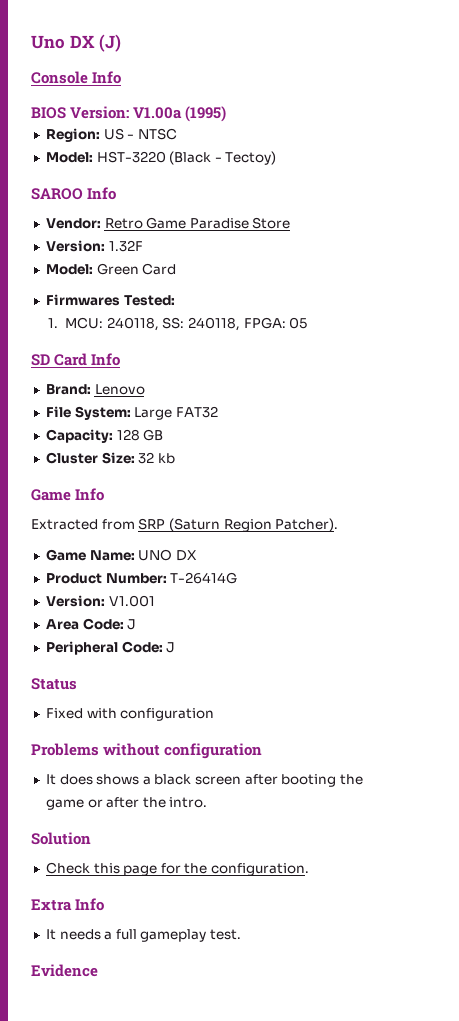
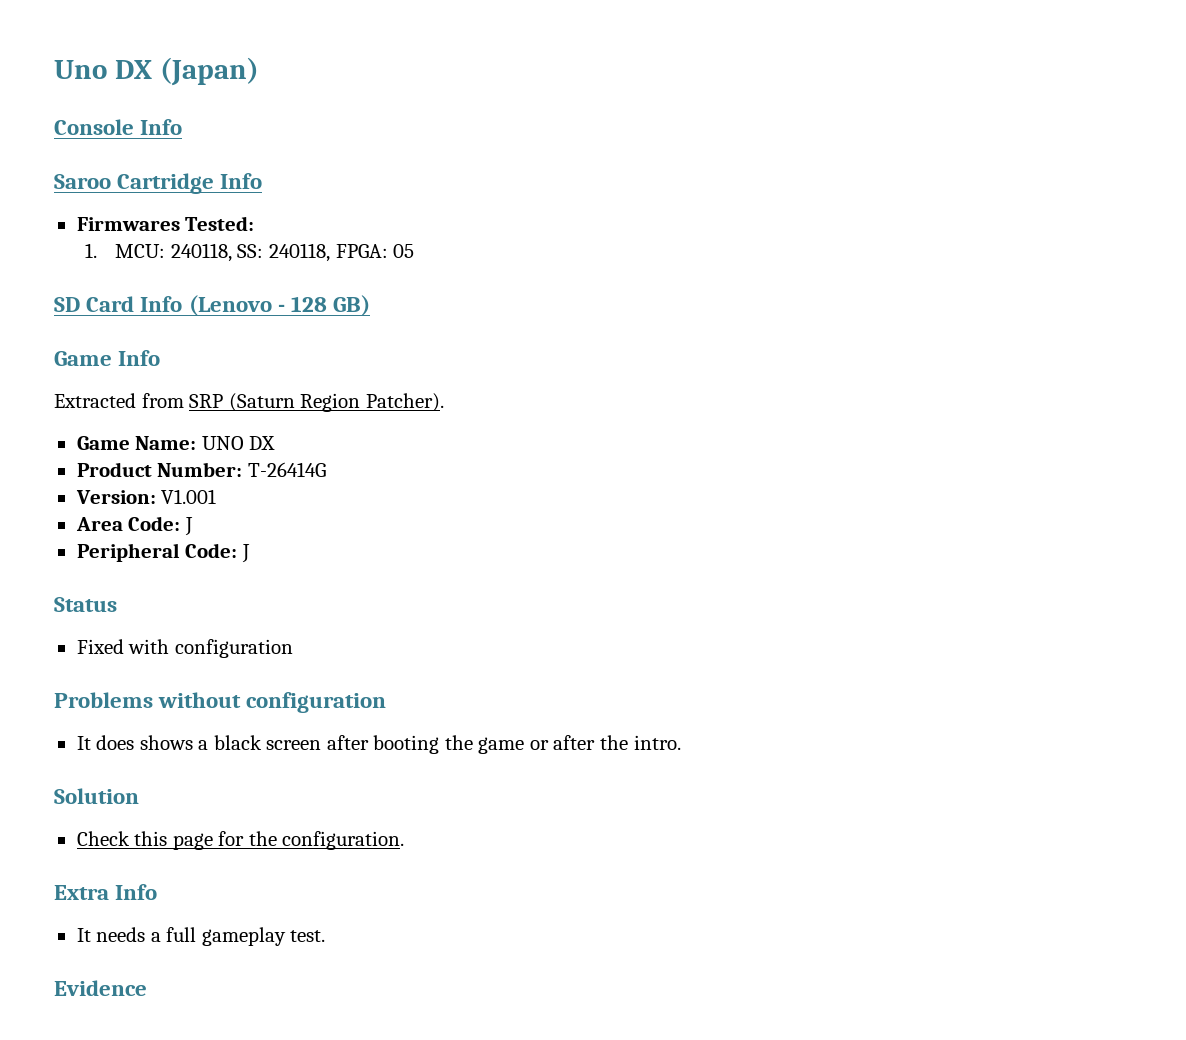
[99,34,122,52] (J) -> [159,57,259,86] (Japan)
[31,106,227,122] [45,128,177,142] [45,151,277,165] [31,187,117,200] [45,217,291,229] [45,240,143,252] [45,263,177,275] BIOS Version: V1.00a (1995) // Region: US - NTSC // Model: HST-3220 (Black - Tectoy) // SAROO Info // Vendor: Retro Game Paradise Store // Version: 1.32F // Model: Green Card -> [54,173,263,194] Saroo Cartridge Info
[45,384,145,395] [45,406,218,420] [45,429,164,443] [45,452,175,464] // Brand: Lenovo // File System: Large FAT32 // Capacity: 128 GB // Cluster Size: 32 kb -> [188,295,371,316] (Lenovo - 128 GB)

